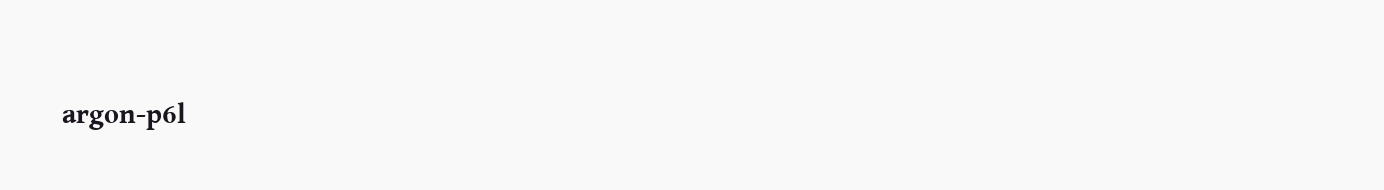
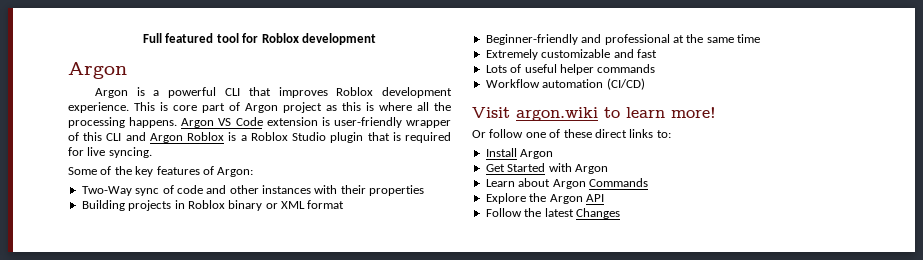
[62,102,186,130] argon-p6l -> [143,33,376,45] [68,62,127,79] [94,87,453,98] [68,102,451,113] [68,117,451,128] [68,132,451,143] [68,147,152,158] [68,166,254,177] [81,185,425,196] [81,200,345,211] [485,34,760,45] [485,49,657,60] [485,64,656,75] [485,78,645,90] [472,107,716,121] [472,129,671,138] [485,148,554,159] [485,163,608,174] [485,178,648,189] [485,193,604,204] [485,208,620,219] Full featured tool for Roblox development // Argon // Argon is a powerful CLI that improves Roblox development experience. This is core part of Argon project as this is where all the processing happens. Argon VS Code extension is user-friendly wrapper of this CLI and Argon Roblox is a Roblox Studio plugin that is required for live syncing. // Some of the key features of Argon: // Two-Way sync of code and other instances with their properties // Building projects in Roblox binary or XML format // Beginner-friendly and professional at the same time // Extremely customizable and fast // Lots of useful helper commands // Workflow automation (CI/CD) // Visit argon.wiki to learn more! // Or follow one of these direct links to: // Install Argon // Get Started with Argon // Learn about Argon Commands // Explore the Argon API // Follow the latest Changes

